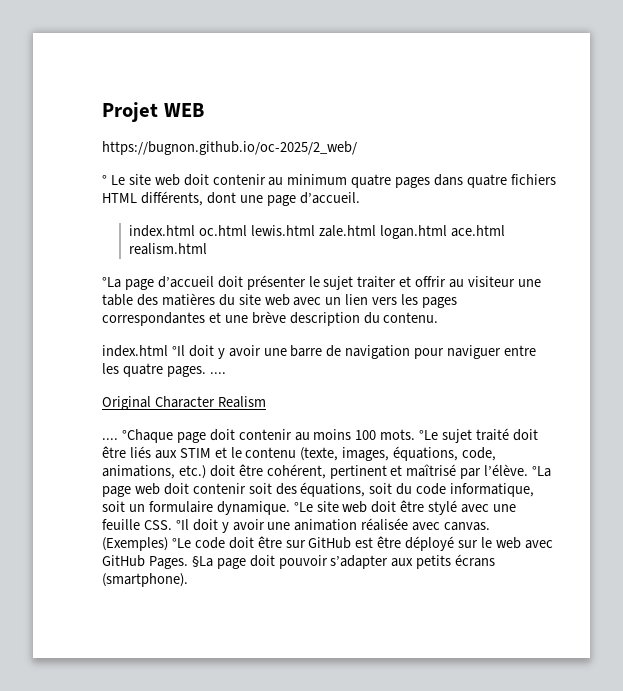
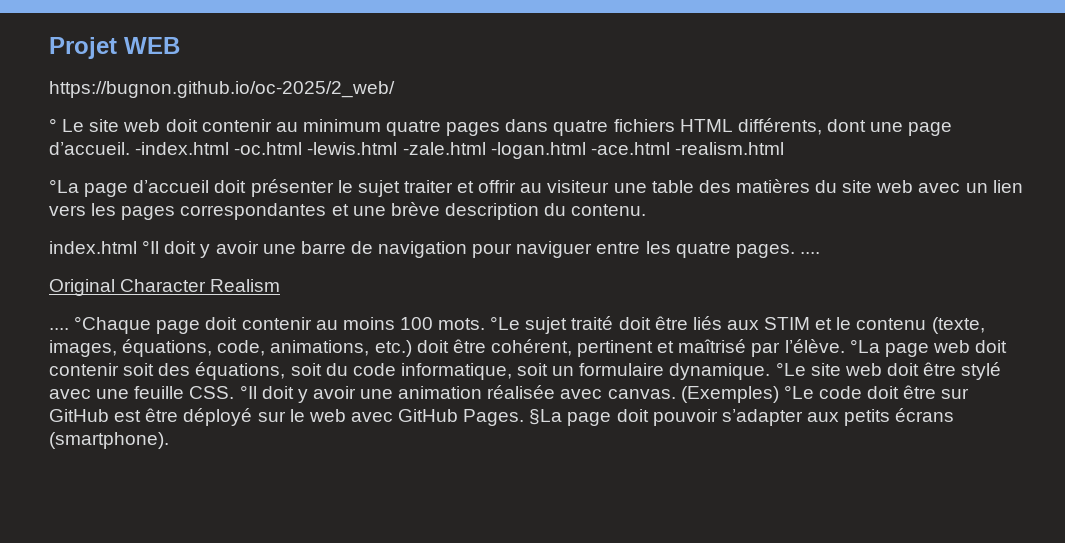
[128,225,505,239] [128,243,207,255] // index.html oc.html lewis.html zale.html logan.html ace.html realism.html -> [135,142,784,159] -index.html -oc.html -lewis.html -zale.html -logan.html -ace.html -realism.html

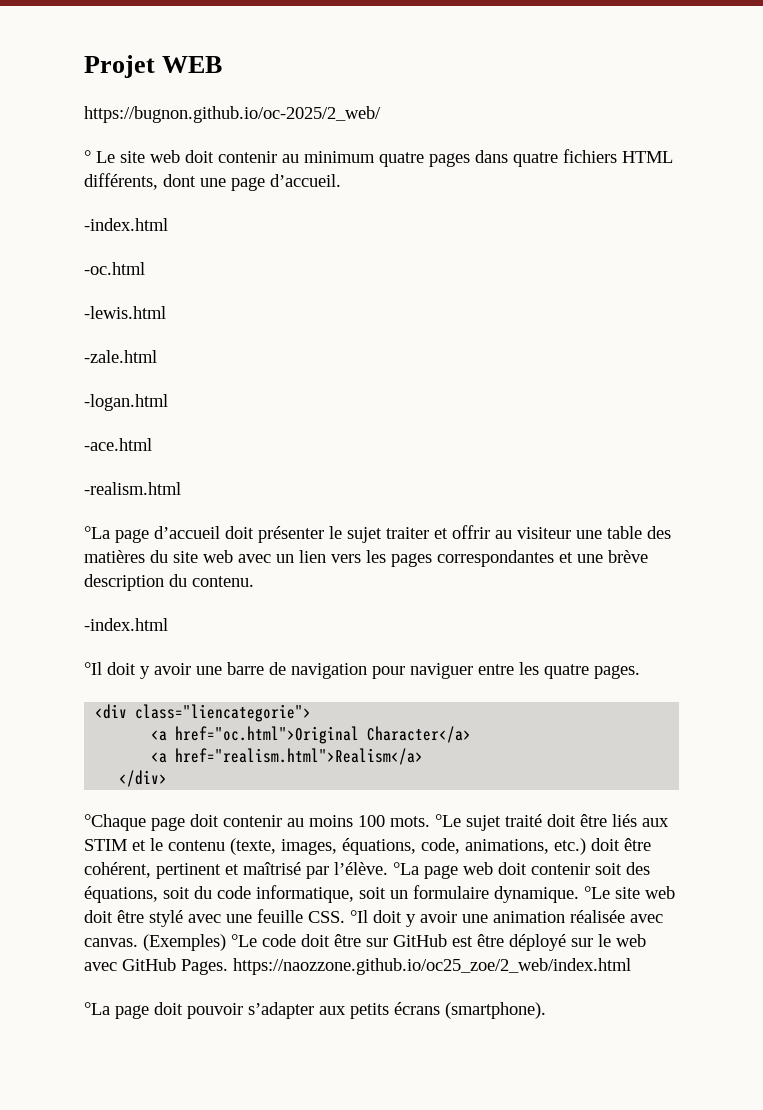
[135,142,230,155] -index.html -> [84,218,168,231] // -index.html //
(303, 148) none -> (145, 268) //
(398, 148) none -> (166, 312) //
(486, 148) none -> (157, 356) //
(586, 150) none -> (168, 402) //
(670, 148) none -> (152, 444) //
[49,241,137,254] index.html -> [84,618,168,631] -index.html //
[799,252,820,254] [49,279,281,296] [49,328,69,330] .... // Original Character Realism // .... -> [95,704,312,722] [151,726,472,744] [151,748,424,765] [119,770,168,787] // <div class="liencategorie"> // <a href="oc.html">Original Character</a> // <a href="realism.html">Realism</a> // </div> //
[529,409,563,425] §La -> [233,958,631,975] [84,1002,110,1015] https://naozzone.github.io/oc25_zoe/2_web/index.html // °La

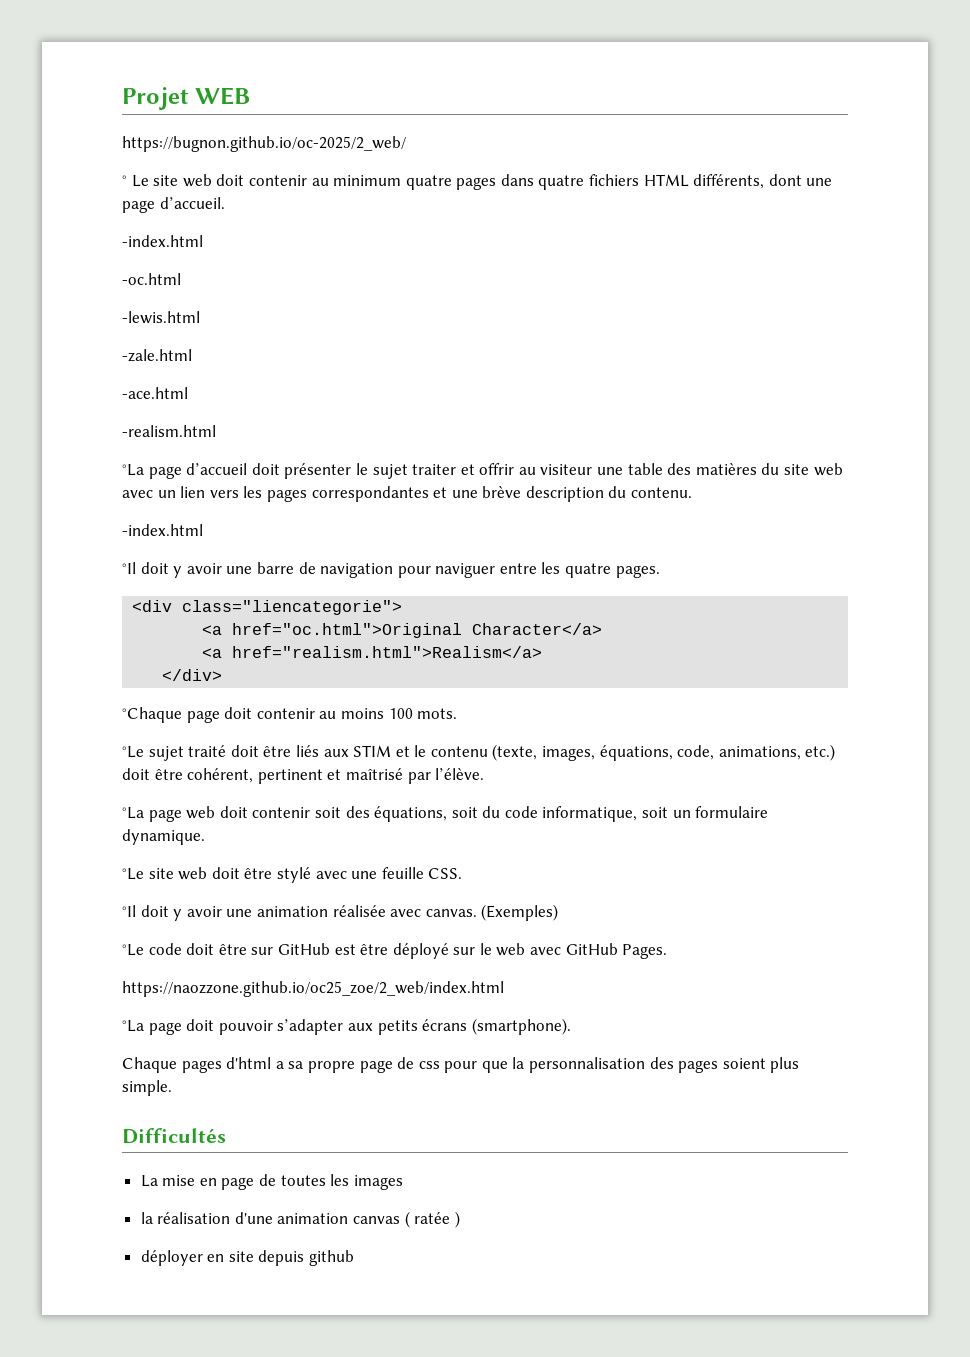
[84,394,168,411] // -logan.html -> (192, 355) none
(430, 821) none -> (458, 713) //
(388, 868) none -> (485, 774) //
(579, 894) none -> (205, 837) //
(345, 917) none -> (463, 873) //
(226, 942) none -> (559, 912) //
(228, 967) none -> (668, 951) //
(546, 1010) none -> [122,1057,800,1073] [122,1080,172,1096] [122,1128,226,1144] [140,1174,403,1190] [140,1211,460,1228] [140,1250,355,1266] // Chaque pages d'html a sa propre page de css pour que la personnalisation des pages soient plus simple. // Difficultés // La mise en page de toutes les images // la réalisation d'une animation canvas ( ratée ) // déployer en site depuis github

